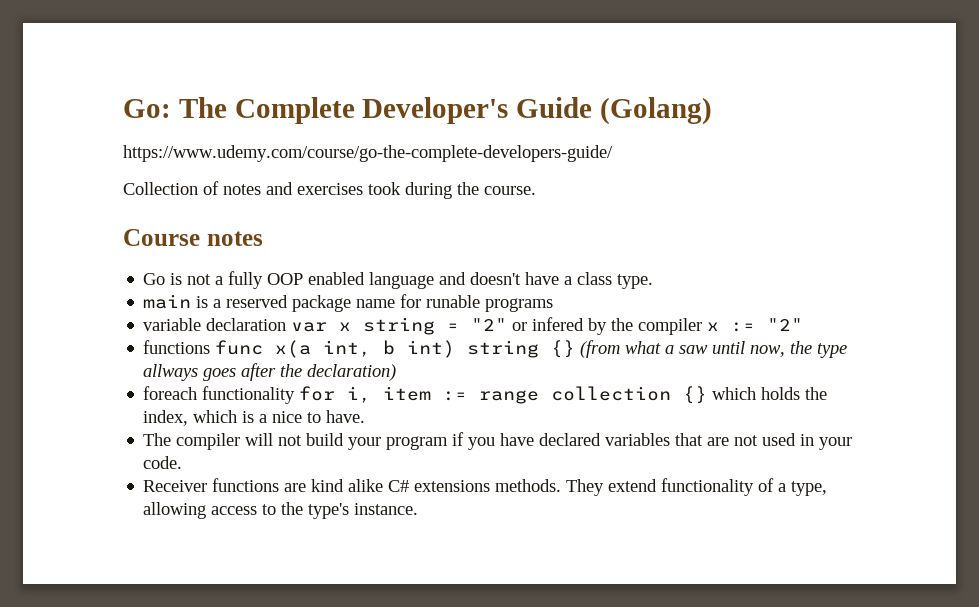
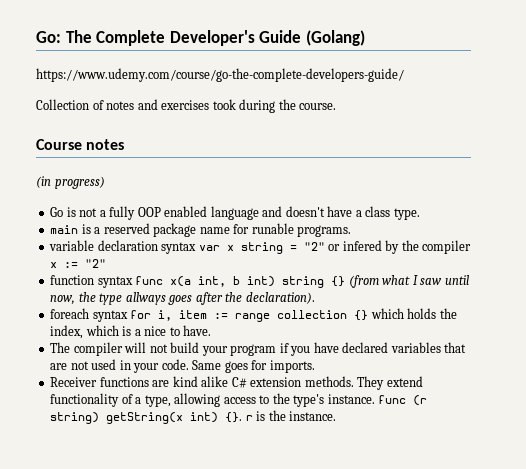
(263, 238) none -> [36,176,105,189] // (in progress)
[485,298,554,312] programs -> [297,225,352,237] programs.
(287, 324) none -> [161,242,197,254] syntax
[143,340,211,354] functions -> [50,275,133,288] function syntax
[665,345,675,354] a -> [412,275,418,285] I
[307,364,397,381] declaration) -> [245,292,315,304] declaration).
[202,386,296,404] functionality -> [92,310,128,322] syntax
(183, 462) none -> [192,360,315,373] Same goes for imports.
[414,480,491,492] extensions -> [250,377,302,387] extension
(419, 509) none -> [378,395,428,406] [50,410,337,424] func (r string) getString(x int) {}. r is the instance.

